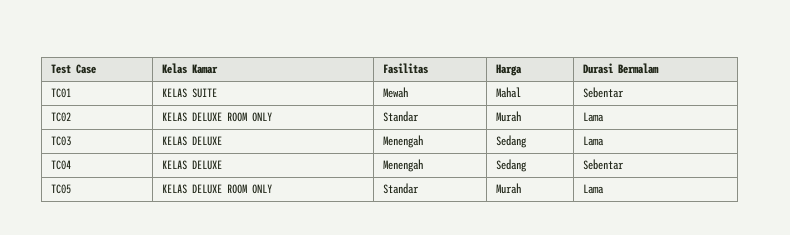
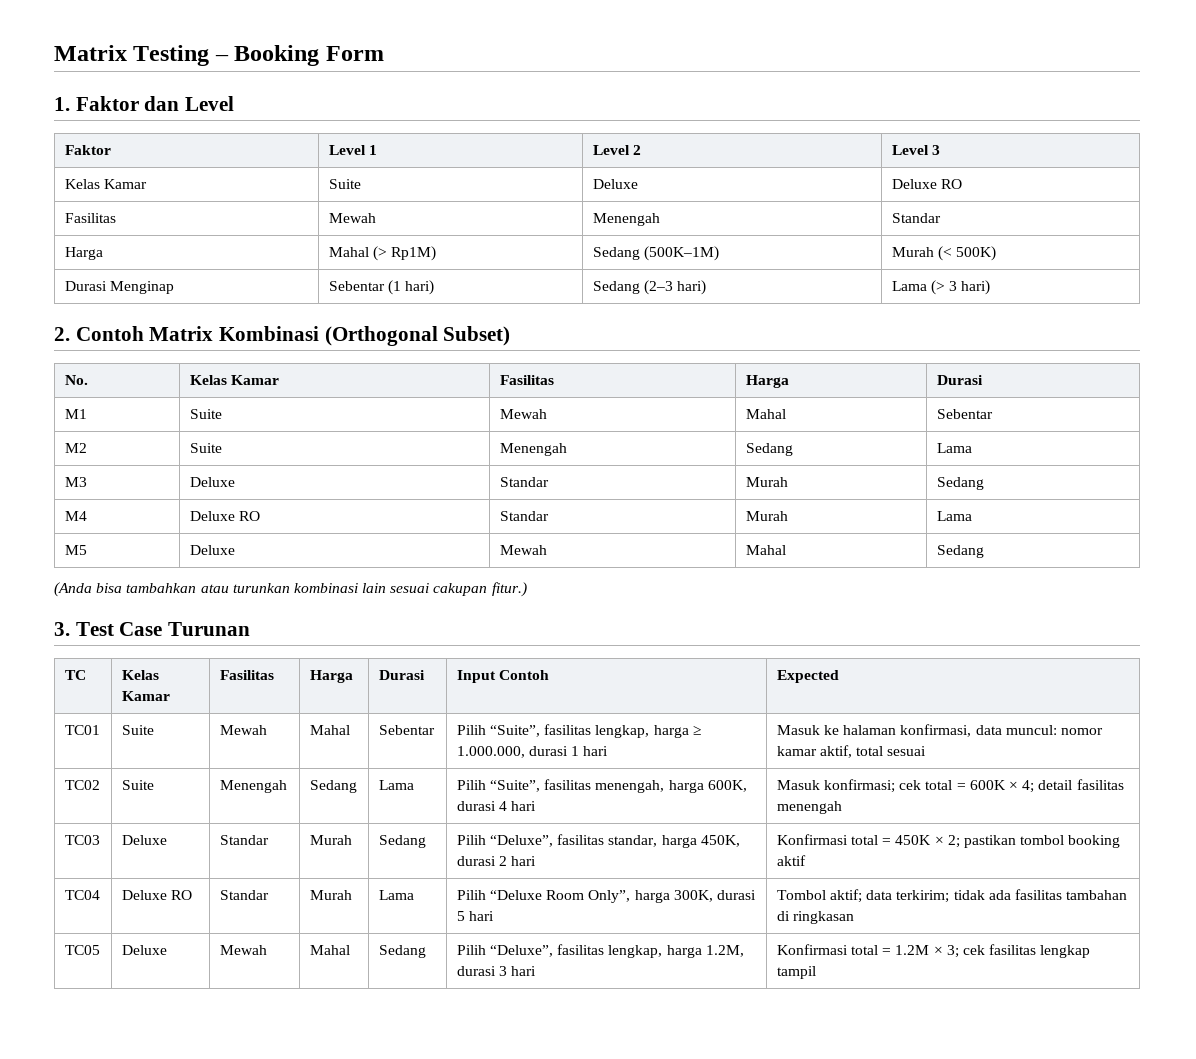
[50,64,96,74] [161,63,218,74] [382,63,428,74] [495,64,522,76] [582,63,659,74] [50,88,71,98] [161,88,217,98] Test Case | Kelas Kamar | Fasilitas | Harga | Durasi Bermalam // TC01 | KELAS SUITE -> [54,45,384,66] [54,96,235,111] [64,145,111,155] [328,145,378,155] [592,145,642,155] [891,145,941,155] [64,179,148,189] [328,179,361,189] [592,179,638,189] [891,179,963,189] [64,213,116,223] [328,213,376,223] [592,213,660,226] [891,213,941,223] [64,247,103,260] [328,246,437,261] [592,246,720,261] [891,246,997,261] [64,281,175,294] [328,280,435,295] [592,280,707,295] [891,280,991,295] [54,326,511,346] [64,375,88,385] [189,375,280,385] [499,375,554,385] [745,375,789,388] [936,375,983,385] [64,409,87,419] [189,409,222,419] Matrix Testing – Booking Form // 1. Faktor dan Level // Faktor | Level 1 | Level 2 | Level 3 // Kelas Kamar | Suite | Deluxe | Deluxe RO // Fasilitas | Mewah | Menengah | Standar // Harga | Mahal (> Rp1M) | Sedang (500K–1M) | Murah (< 500K) // Durasi Menginap | Sebentar (1 hari) | Sedang (2–3 hari) | Lama (> 3 hari) // 2. Contoh Matrix Kombinasi (Orthogonal Subset) // No. | Kelas Kamar | Fasilitas | Harga | Durasi // M1 | Suite
[50,112,71,122] [161,112,272,122] [382,111,419,122] [495,111,521,122] [582,112,604,122] [50,136,71,146] [161,136,222,146] [382,135,423,148] [495,135,527,148] [582,136,604,146] [50,160,71,170] [161,160,222,170] [382,159,423,172] [495,159,527,172] [582,159,624,170] [50,184,71,194] [161,184,272,194] [382,183,419,194] [495,183,521,194] [582,184,604,194] TC02 | KELAS DELUXE ROOM ONLY | Standar | Murah | Lama // TC03 | KELAS DELUXE | Menengah | Sedang | Lama // TC04 | KELAS DELUXE | Menengah | Sedang | Sebentar // TC05 | KELAS DELUXE ROOM ONLY | Standar | Murah | Lama -> [64,443,87,453] [189,443,222,453] [499,443,567,456] [745,443,793,456] [936,443,972,453] [64,477,87,487] [189,477,235,487] [499,477,549,487] [745,477,788,487] [936,477,984,490] [64,511,87,521] [189,511,261,521] [499,511,549,521] [745,511,788,521] [936,511,972,521] [64,545,87,555] [189,545,235,555] [499,545,547,555] [745,545,786,555] [936,545,984,558] [54,582,527,597] [54,622,251,636] [64,670,86,680] [121,670,159,680] [121,691,170,701] [219,670,274,680] [309,670,353,683] [378,670,425,680] [456,670,550,683] [776,670,839,683] [64,725,100,735] [121,725,154,735] [219,725,267,735] [309,725,350,735] [378,725,435,735] [456,724,702,738] [456,746,609,758] [776,724,1103,737] [776,745,927,758] [64,780,100,790] [121,780,154,790] [219,780,287,793] [309,780,357,793] [378,780,414,790] [456,779,747,793] [456,801,537,811] [776,779,1124,793] [776,801,842,814] [64,835,100,845] [121,835,167,845] [219,835,269,845] [309,835,352,845] [378,835,426,848] [456,834,740,848] [456,856,537,866] [776,834,1121,848] [776,855,806,866] [64,890,100,900] [121,890,193,900] [219,890,269,900] [309,890,352,900] [378,890,414,900] [456,890,756,903] [456,911,495,921] [776,889,1128,903] [776,911,855,924] [64,945,100,955] [121,945,167,955] [219,945,267,955] [309,945,350,955] [378,945,426,958] [456,944,744,958] [456,966,537,976] [776,944,1091,958] [776,966,816,979] M2 | Suite | Menengah | Sedang | Lama // M3 | Deluxe | Standar | Murah | Sedang // M4 | Deluxe RO | Standar | Murah | Lama // M5 | Deluxe | Mewah | Mahal | Sedang // (Anda bisa tambahkan atau turunkan kombinasi lain sesuai cakupan fitur.) // 3. Test Case Turunan // TC | Kelas Kamar | Fasilitas | Harga | Durasi | Input Contoh | Expected // TC01 | Suite | Mewah | Mahal | Sebentar | Pilih “Suite”, fasilitas lengkap, harga ≥ 1.000.000, durasi 1 hari | Masuk ke halaman konfirmasi, data muncul: nomor kamar aktif, total sesuai // TC02 | Suite | Menengah | Sedang | Lama | Pilih “Suite”, fasilitas menengah, harga 600K, durasi 4 hari | Masuk konfirmasi; cek total = 600K × 4; detail fasilitas menengah // TC03 | Deluxe | Standar | Murah | Sedang | Pilih “Deluxe”, fasilitas standar, harga 450K, durasi 2 hari | Konfirmasi total = 450K × 2; pastikan tombol booking aktif // TC04 | Deluxe RO | Standar | Murah | Lama | Pilih “Deluxe Room Only”, harga 300K, durasi 5 hari | Tombol aktif; data terkirim; tidak ada fasilitas tambahan di ringkasan // TC05 | Deluxe | Mewah | Mahal | Sedang | Pilih “Deluxe”, fasilitas lengkap, harga 1.2M, durasi 3 hari | Konfirmasi total = 1.2M × 3; cek fasilitas lengkap tampil

